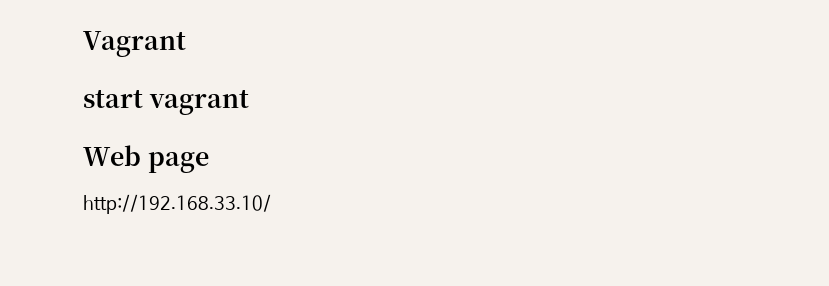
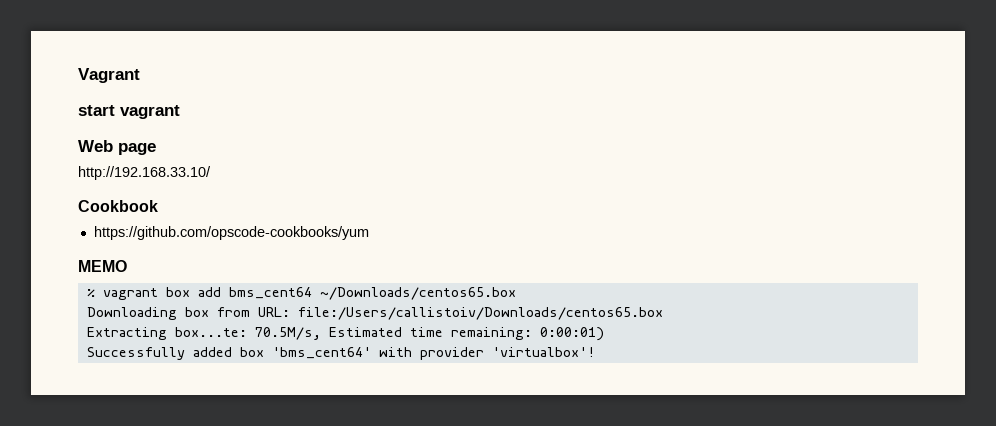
(271, 204) none -> [78,200,158,212] [93,226,369,240] [78,260,127,272] [86,287,516,300] [86,307,663,320] [86,327,604,341] [86,347,595,360] // Cookbook // https://github.com/opscode-cookbooks/yum // MEMO // % vagrant box add bms_cent64 ~/Downloads/centos65.box // Downloading box from URL: file:/Users/callistoiv/Downloads/centos65.box // Extracting box...te: 70.5M/s, Estimated time remaining: 0:00:01) // Successfully added box 'bms_cent64' with provider 'virtualbox'!

